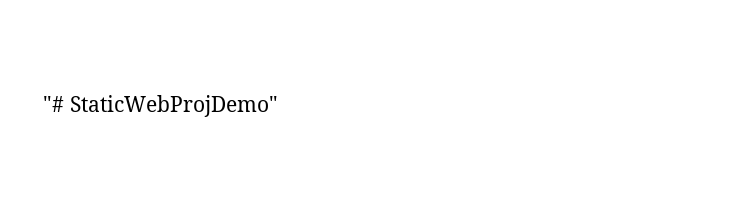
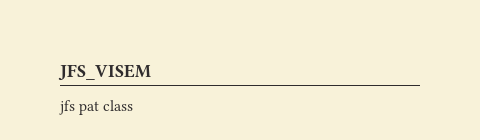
[43,95,278,117] "# StaticWebProjDemo" -> [58,64,151,81] [59,100,134,115] JFS_VISEM // jfs pat class

